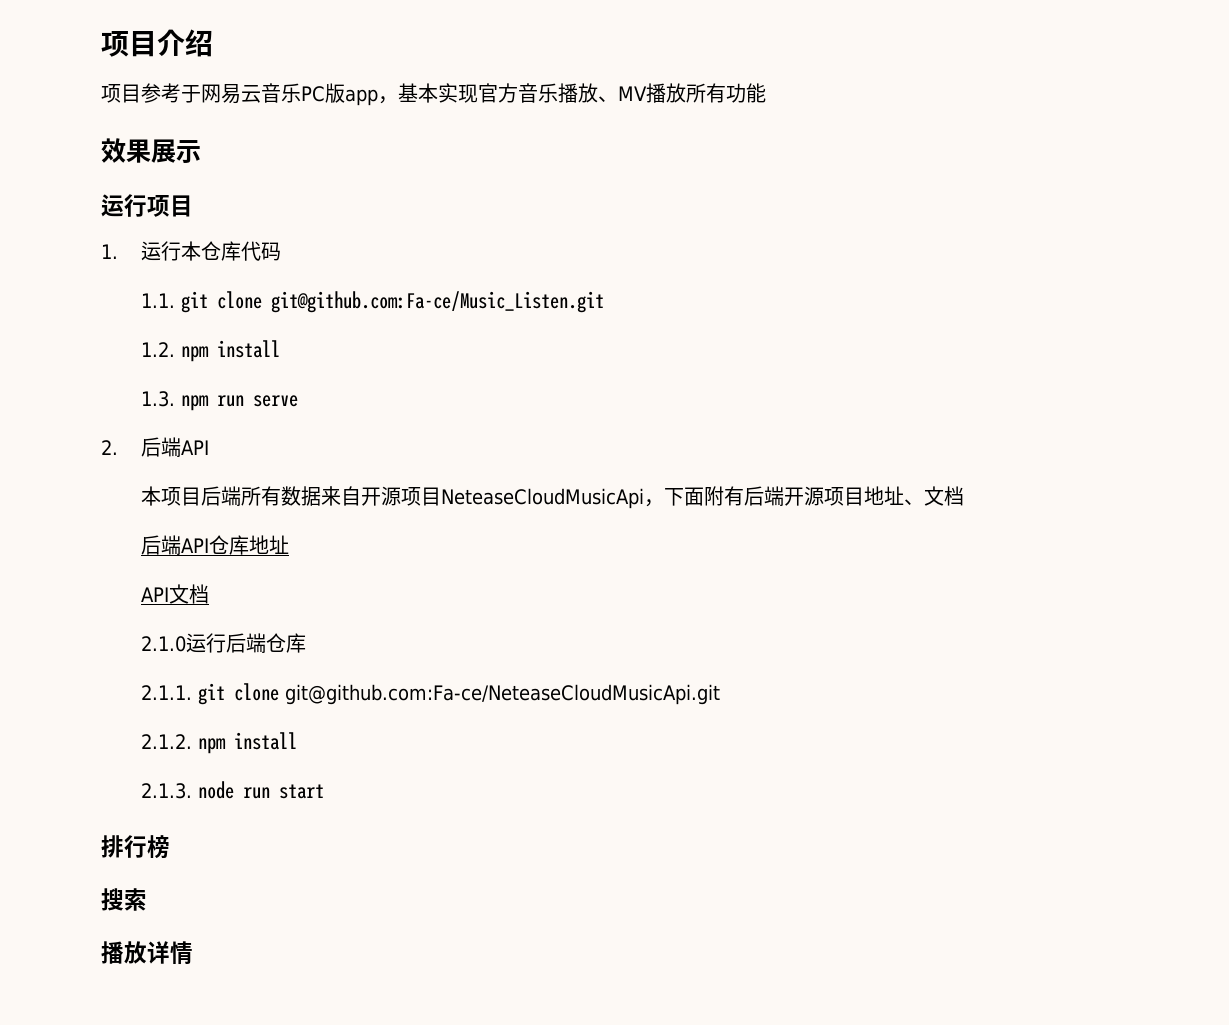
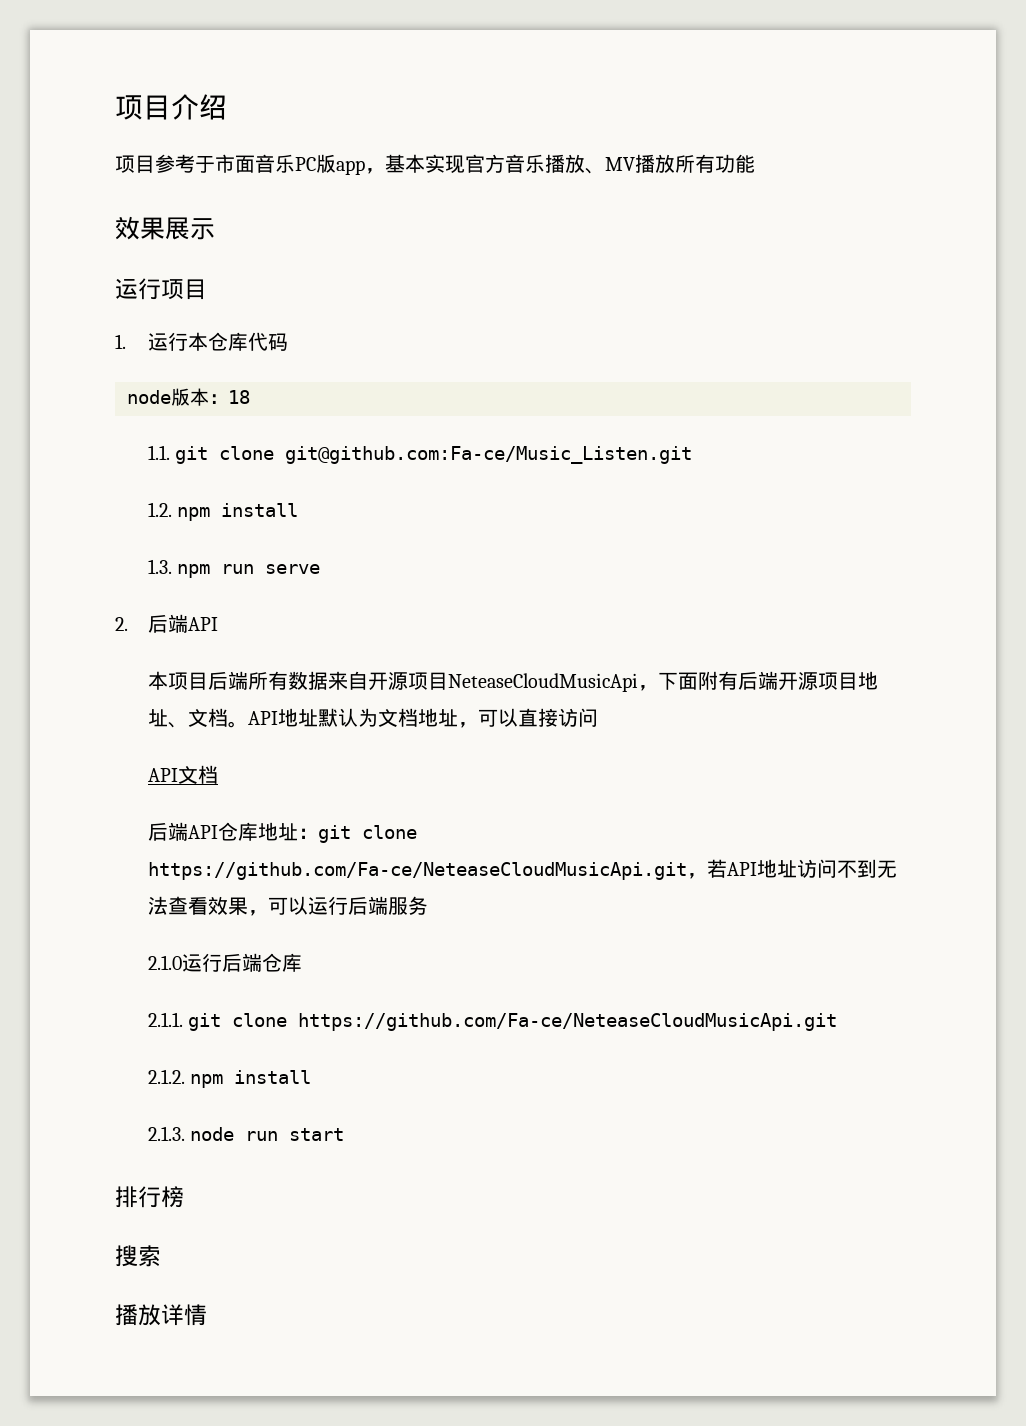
[201,84,261,104] 网易云 -> [215,154,255,173] 市面
(281, 251) none -> [127,388,250,406] // node版本：18
[140,535,289,555] [140,584,209,604] // 后端API仓库地址 // API文档 -> [227,708,598,728] [147,765,218,784] [147,822,417,843] [147,859,897,880] [147,896,428,916] 。API地址默认为文档地址，可以直接访问 // API文档 // 后端API仓库地址：git clone https://github.com/Fa-ce/NeteaseCloudMusicApi.git，若API地址访问不到无法查看效果，可以运行后端服务
[284,684,720,705] git@github.com:Fa-ce/NeteaseCloudMusicApi.git -> [298,1013,838,1031] https://github.com/Fa-ce/NeteaseCloudMusicApi.git

